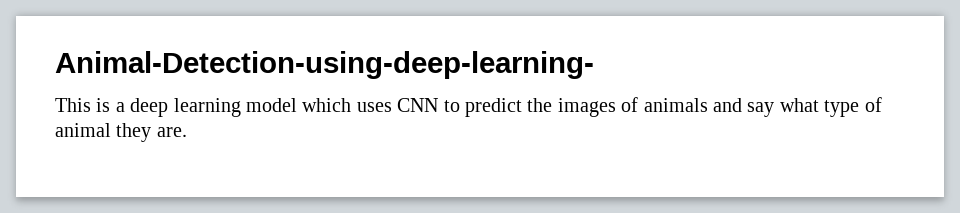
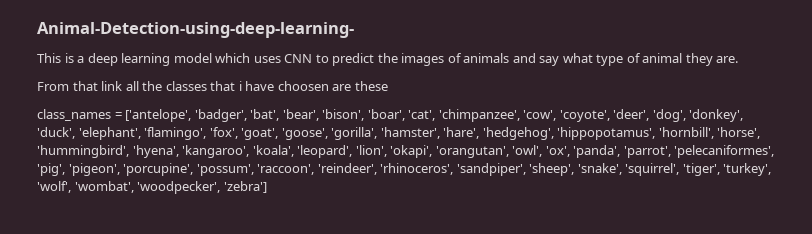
(187, 132) none -> [37,81,388,91] [37,109,744,122] [37,127,761,140] [37,145,775,158] [37,163,772,176] [37,181,267,194] // From that link all the classes that i have choosen are these // class_names = ['antelope', 'badger', 'bat', 'bear', 'bison', 'boar', 'cat', 'chimpanzee', 'cow', 'coyote', 'deer', 'dog', 'donkey', 'duck', 'elephant', 'flamingo', 'fox', 'goat', 'goose', 'gorilla', 'hamster', 'hare', 'hedgehog', 'hippopotamus', 'hornbill', 'horse', 'hummingbird', 'hyena', 'kangaroo', 'koala', 'leopard', 'lion', 'okapi', 'orangutan', 'owl', 'ox', 'panda', 'parrot', 'pelecaniformes', 'pig', 'pigeon', 'porcupine', 'possum', 'raccoon', 'reindeer', 'rhinoceros', 'sandpiper', 'sheep', 'snake', 'squirrel', 'tiger', 'turkey', 'wolf', 'wombat', 'woodpecker', 'zebra']

